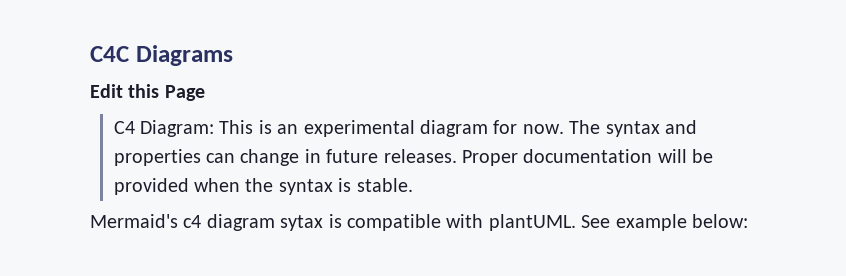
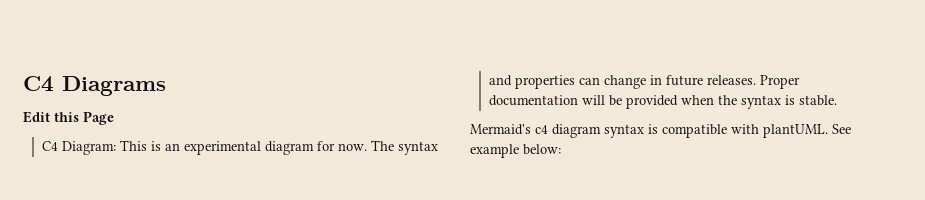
[90,46,129,62] C4C -> [23,76,54,92] C4
[280,215,324,231] sytax -> [604,124,644,138] syntax

